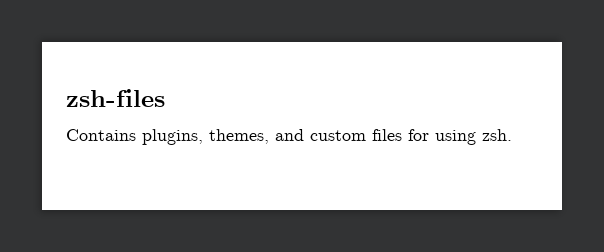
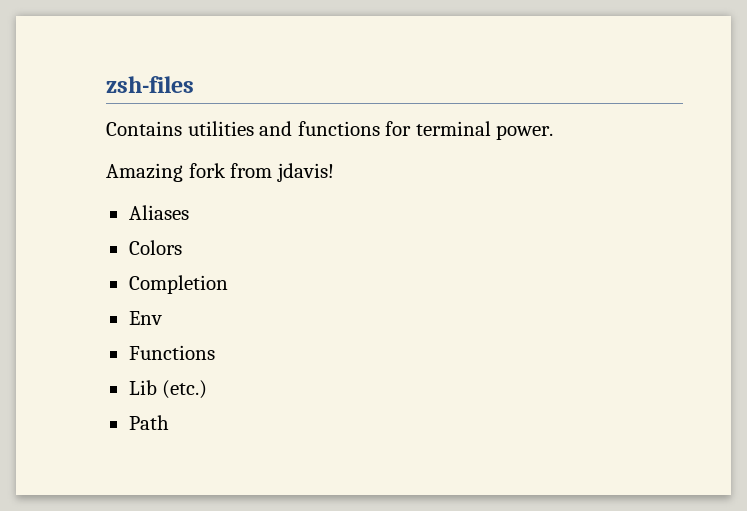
[142,129,512,145] plugins, themes, and custom files for using zsh. -> [187,121,554,140] [106,163,334,182] [128,205,189,220] [128,240,182,255] [128,275,228,294] [128,311,162,325] [128,345,215,360] [128,380,208,399] [128,415,169,430] utilities and functions for terminal power. // Amazing fork from jdavis! // Aliases // Colors // Completion // Env // Functions // Lib (etc.) // Path

